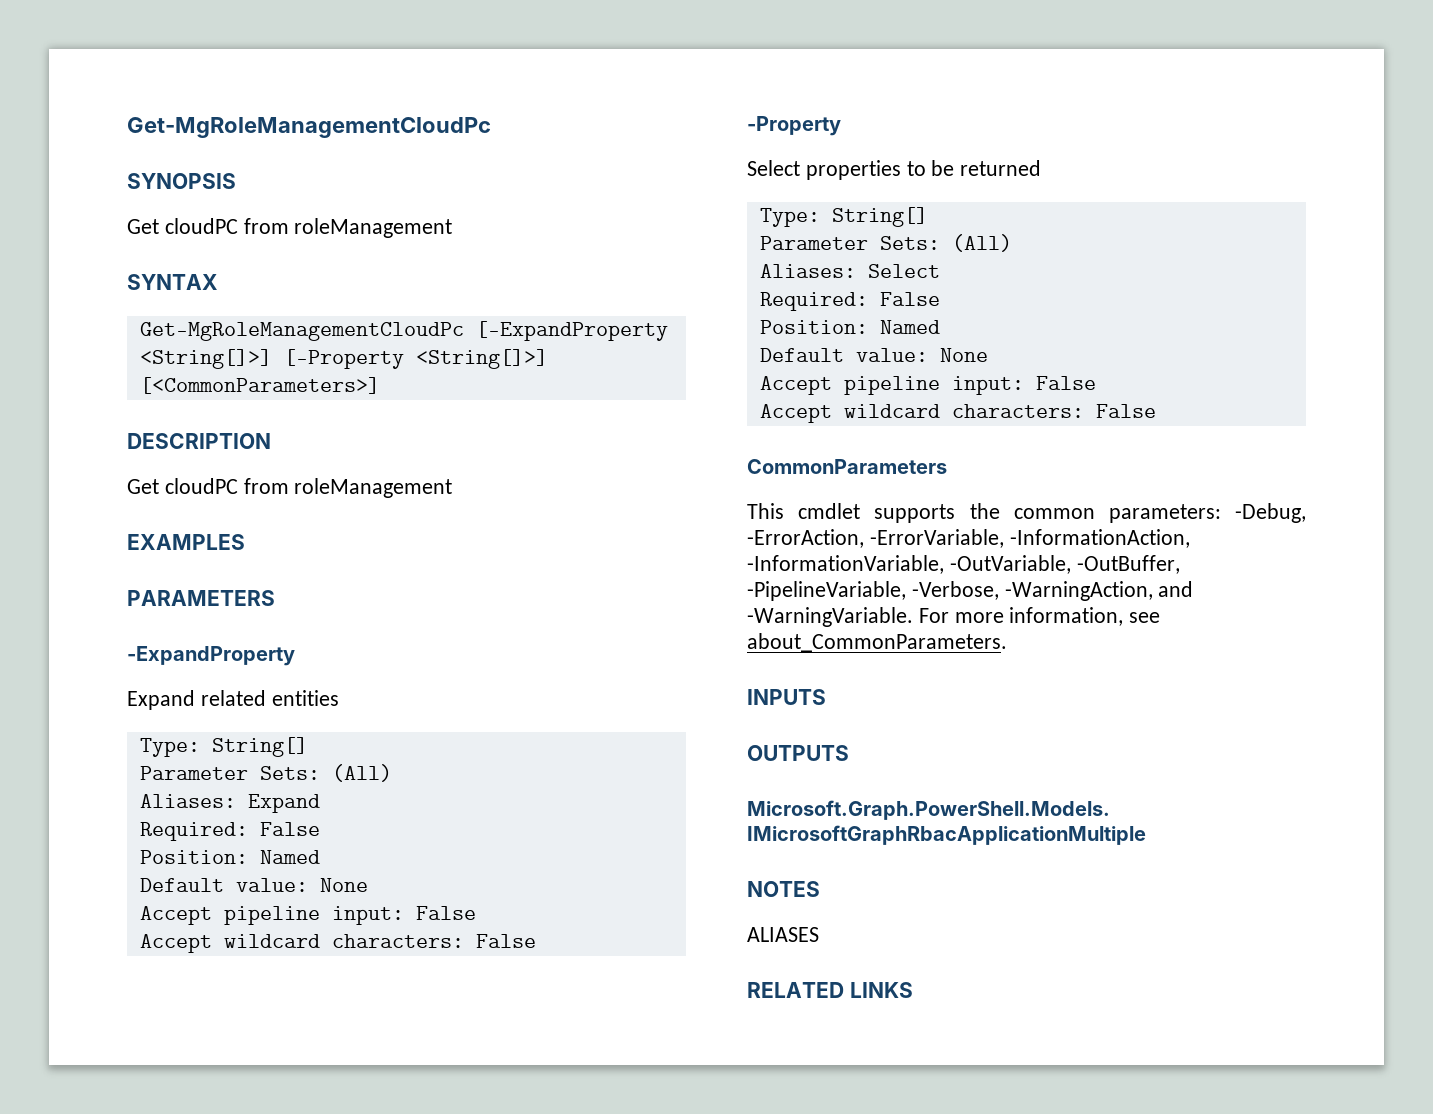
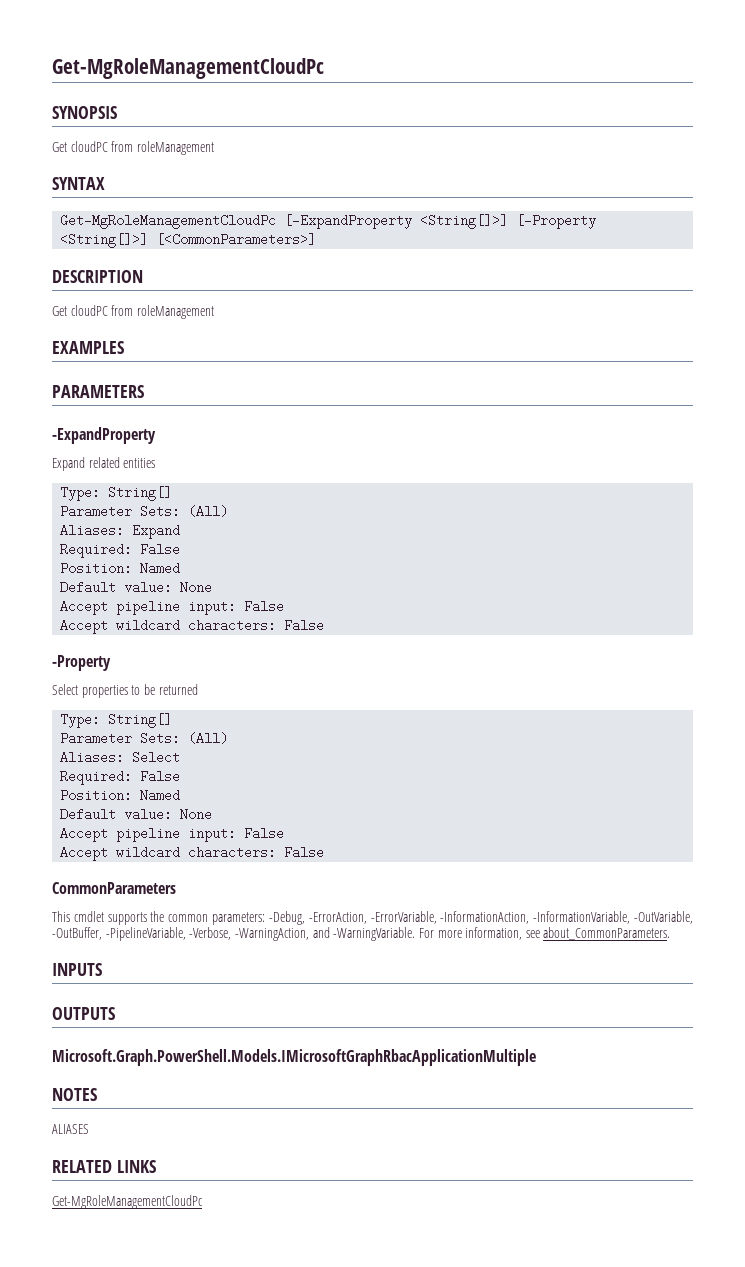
(913, 990) none -> [52,1195,203,1209] // Get-MgRoleManagementCloudPc

